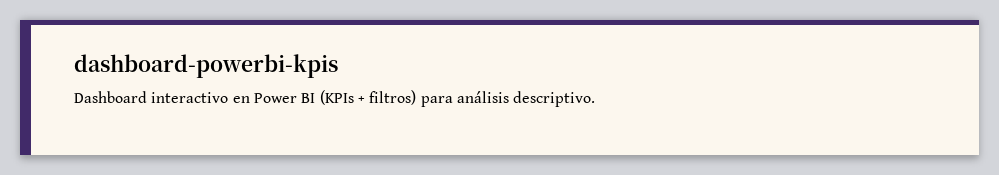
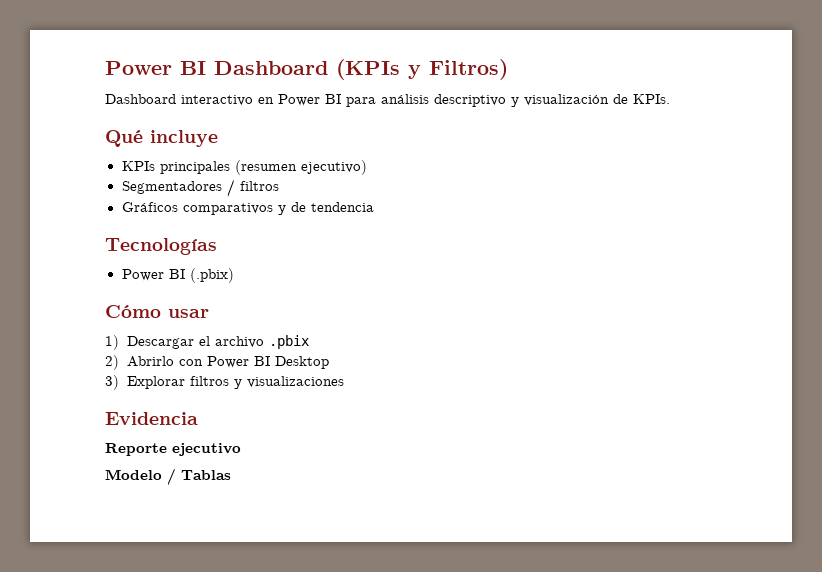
[74,54,338,78] dashboard-powerbi-kpis -> [105,59,508,80] Power BI Dashboard (KPIs y Filtros)
[319,90,596,107] (KPIs + filtros) para análisis descriptivo. -> [346,94,670,107] [105,130,218,147] [121,160,367,175] [121,179,279,197] [121,202,374,215] [105,238,217,255] [121,268,234,283] [105,305,209,318] [105,335,309,350] [105,355,329,370] [105,375,344,390] [105,412,198,425] [105,443,241,456] [105,468,231,485] para análisis descriptivo y visualización de KPIs. // Qué incluye // KPIs principales (resumen ejecutivo) // Segmentadores / filtros // Gráficos comparativos y de tendencia // Tecnologías // Power BI (.pbix) // Cómo usar // 1) Descargar el archivo .pbix // 2) Abrirlo con Power BI Desktop // 3) Explorar filtros y visualizaciones // Evidencia // Reporte ejecutivo // Modelo / Tablas

